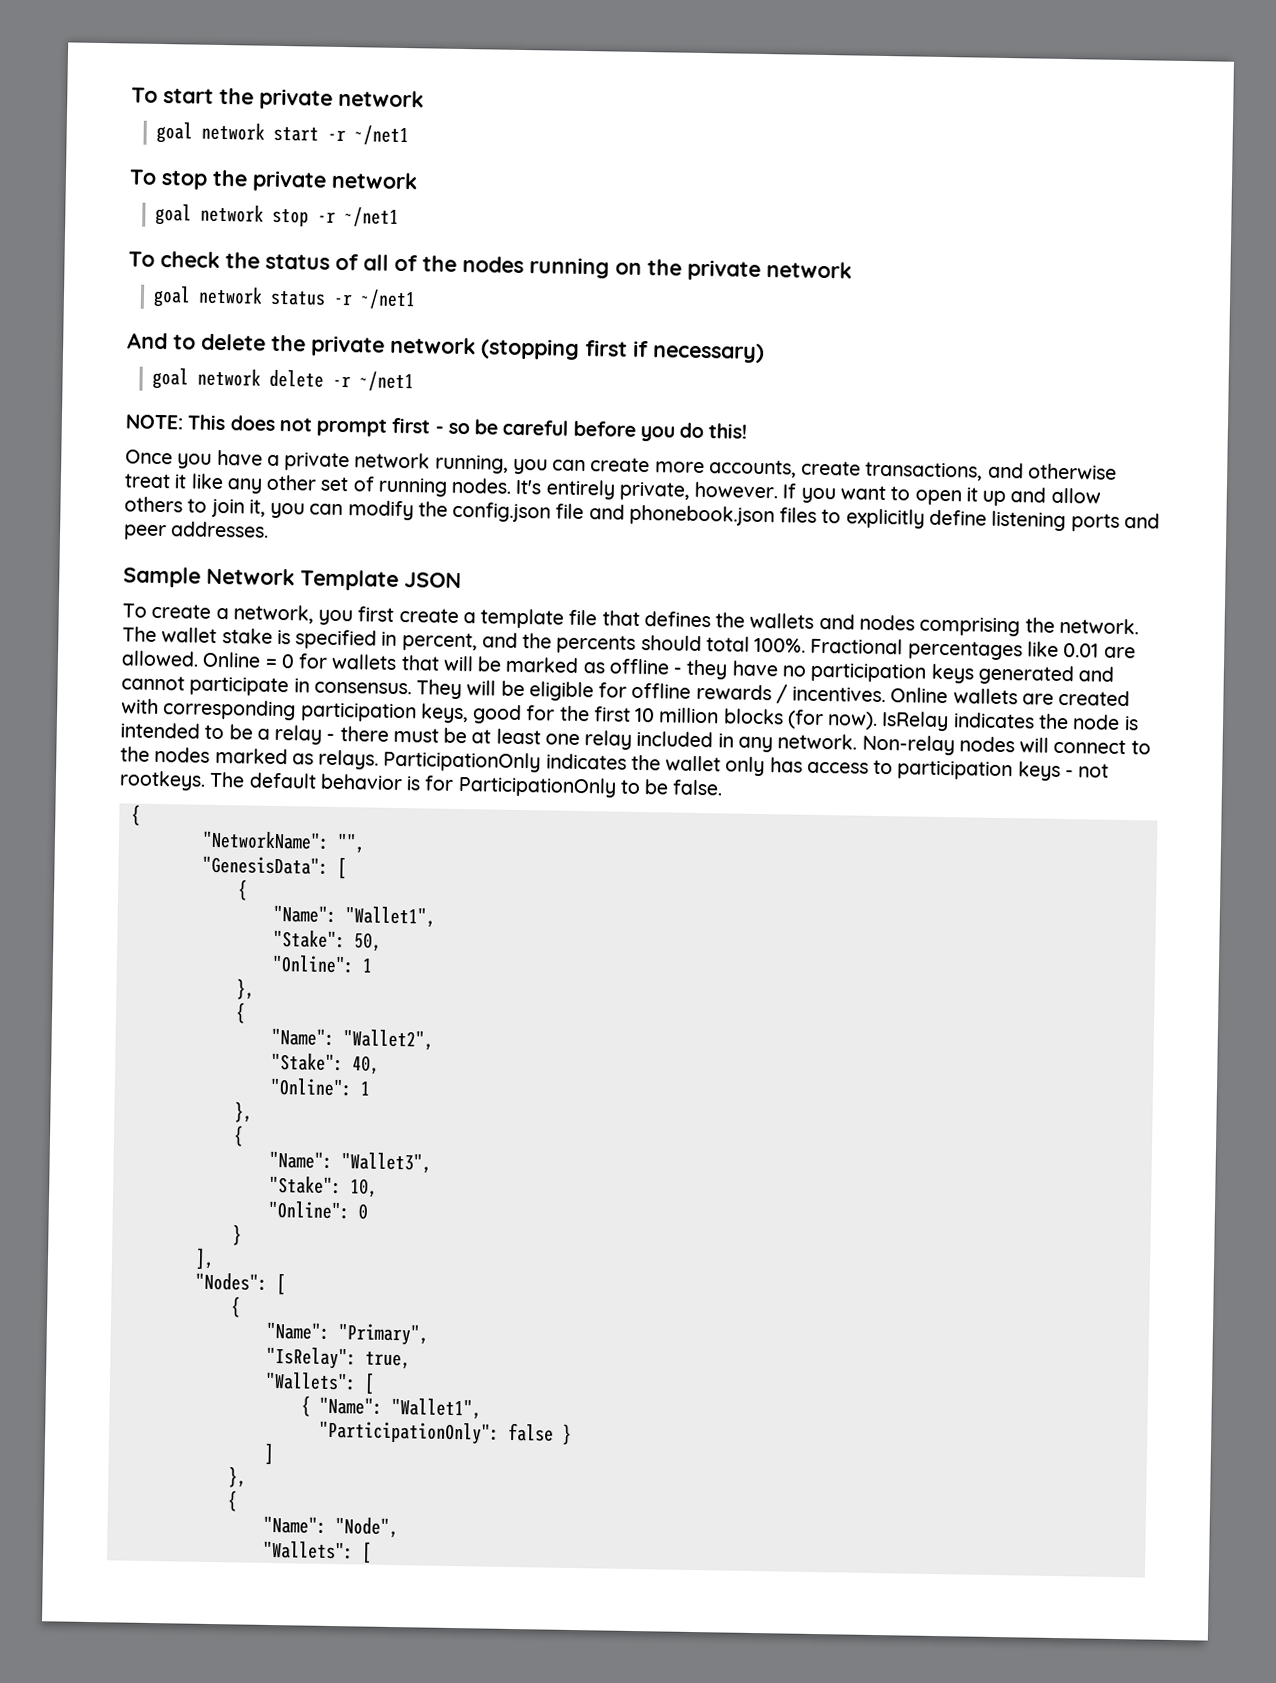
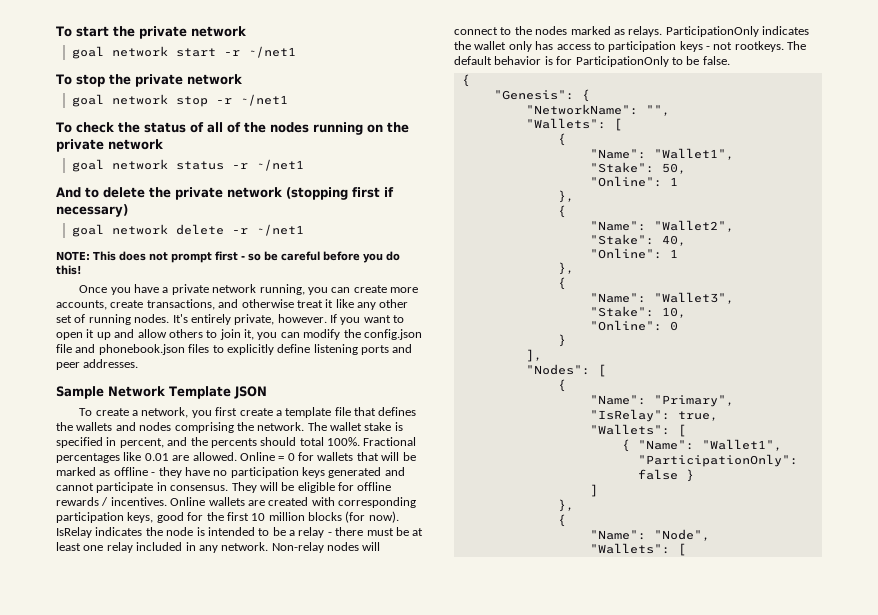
(141, 815) none -> [493,89,590,102] // "Genesis": {
[201,855,329,875] "GenesisData": -> [525,118,606,129] "Wallets":

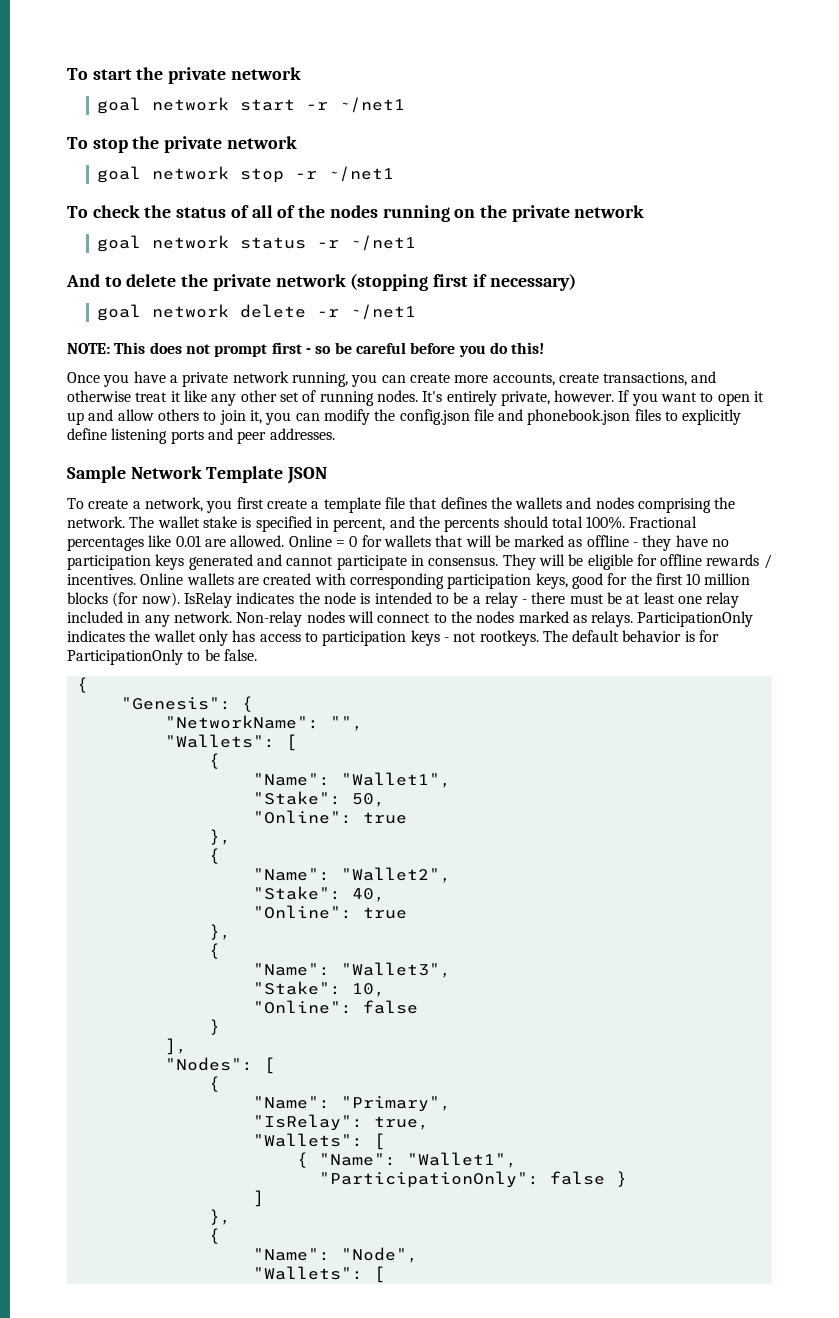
[669,177,678,186] 1 -> [362,812,407,824] true
[669,249,678,258] 1 -> [362,907,407,919] true
[669,321,678,331] 0 -> [362,1000,418,1014] false

